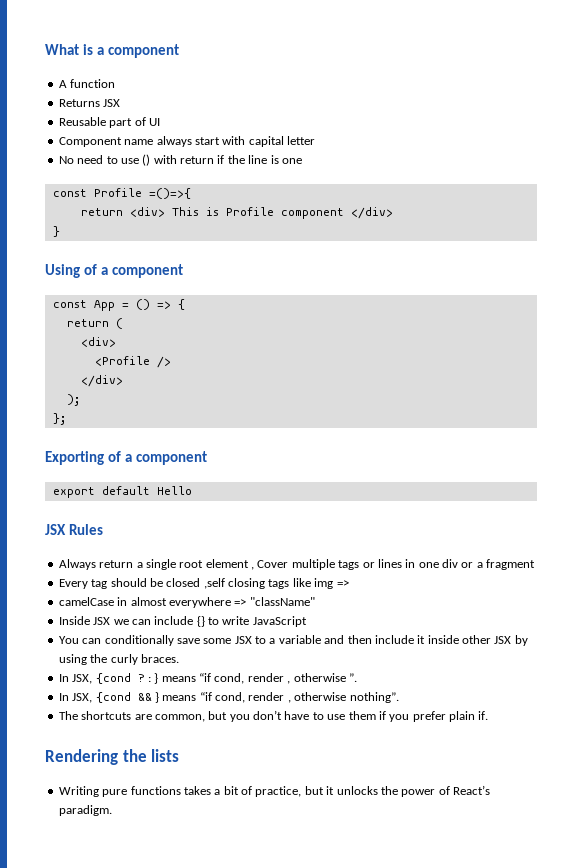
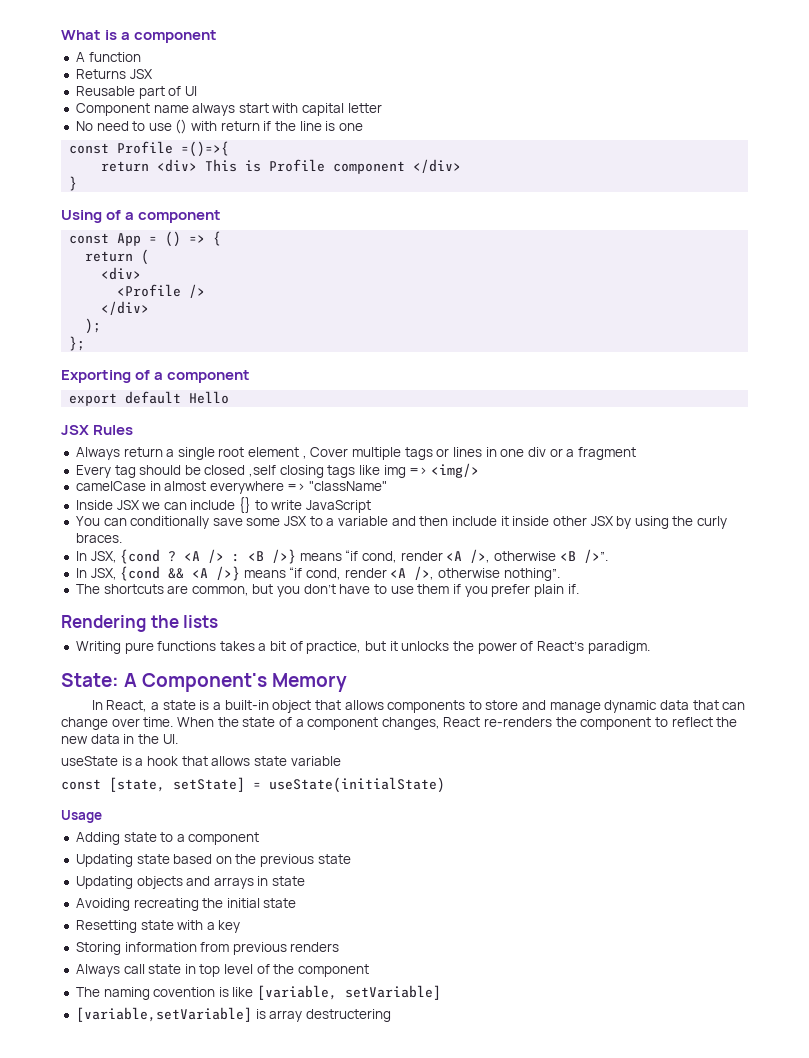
(349, 583) none -> [430,463,479,478] <img/>
[147,673,357,684] : } means “if cond, render , otherwise ”. -> [184,549,608,564] <A /> : <B />} means “if cond, render <A />, otherwise <B />”.
[154,692,291,703] } means “if cond, render , -> [192,566,435,581] <A />} means “if cond, render <A />,
(112, 810) none -> [61,673,348,692] [91,700,746,713] [61,717,738,730] [61,734,178,744] [61,756,341,766] [61,777,445,793] [61,810,102,823] [75,832,260,845] [75,854,351,867] [75,876,306,889] [75,898,297,911] [75,920,241,933] [75,942,340,955] [75,964,370,977] [75,985,442,1000] [75,1007,391,1022] // State: A Component's Memory // In React, a state is a built-in object that allows components to store and manage dynamic data that can change over time. When the state of a component changes, React re-renders the component to reflect the new data in the UI. // useState is a hook that allows state variable // const [state, setState] = useState(initialState) // Usage // Adding state to a component // Updating state based on the previous state // Updating objects and arrays in state // Avoiding recreating the initial state // Resetting state with a key // Storing information from previous renders // Always call state in top level of the component // The naming covention is like [variable, setVariable] // [variable,setVariable] is array destructering

